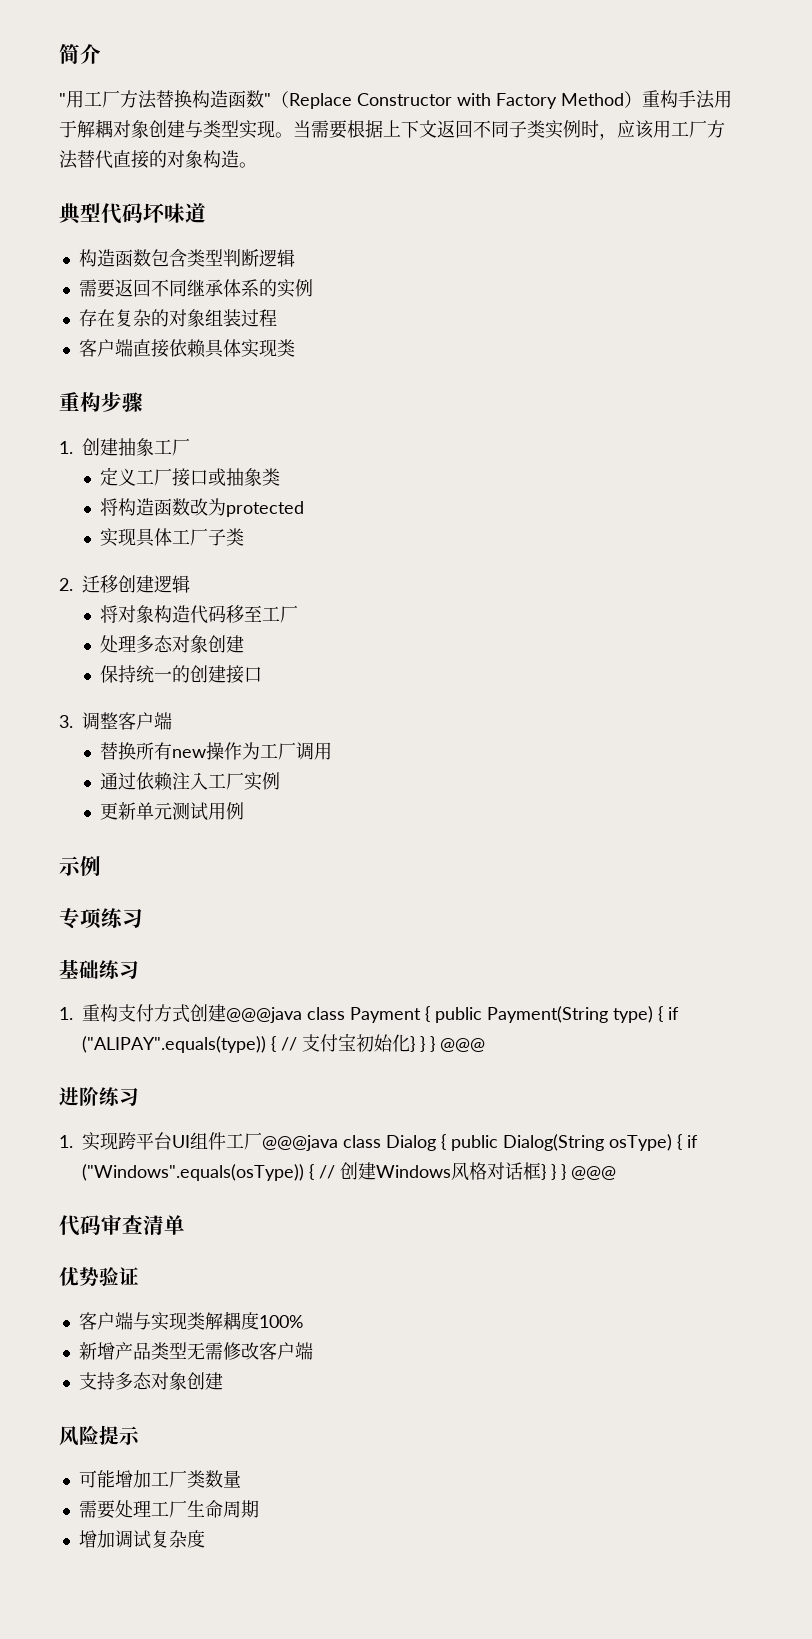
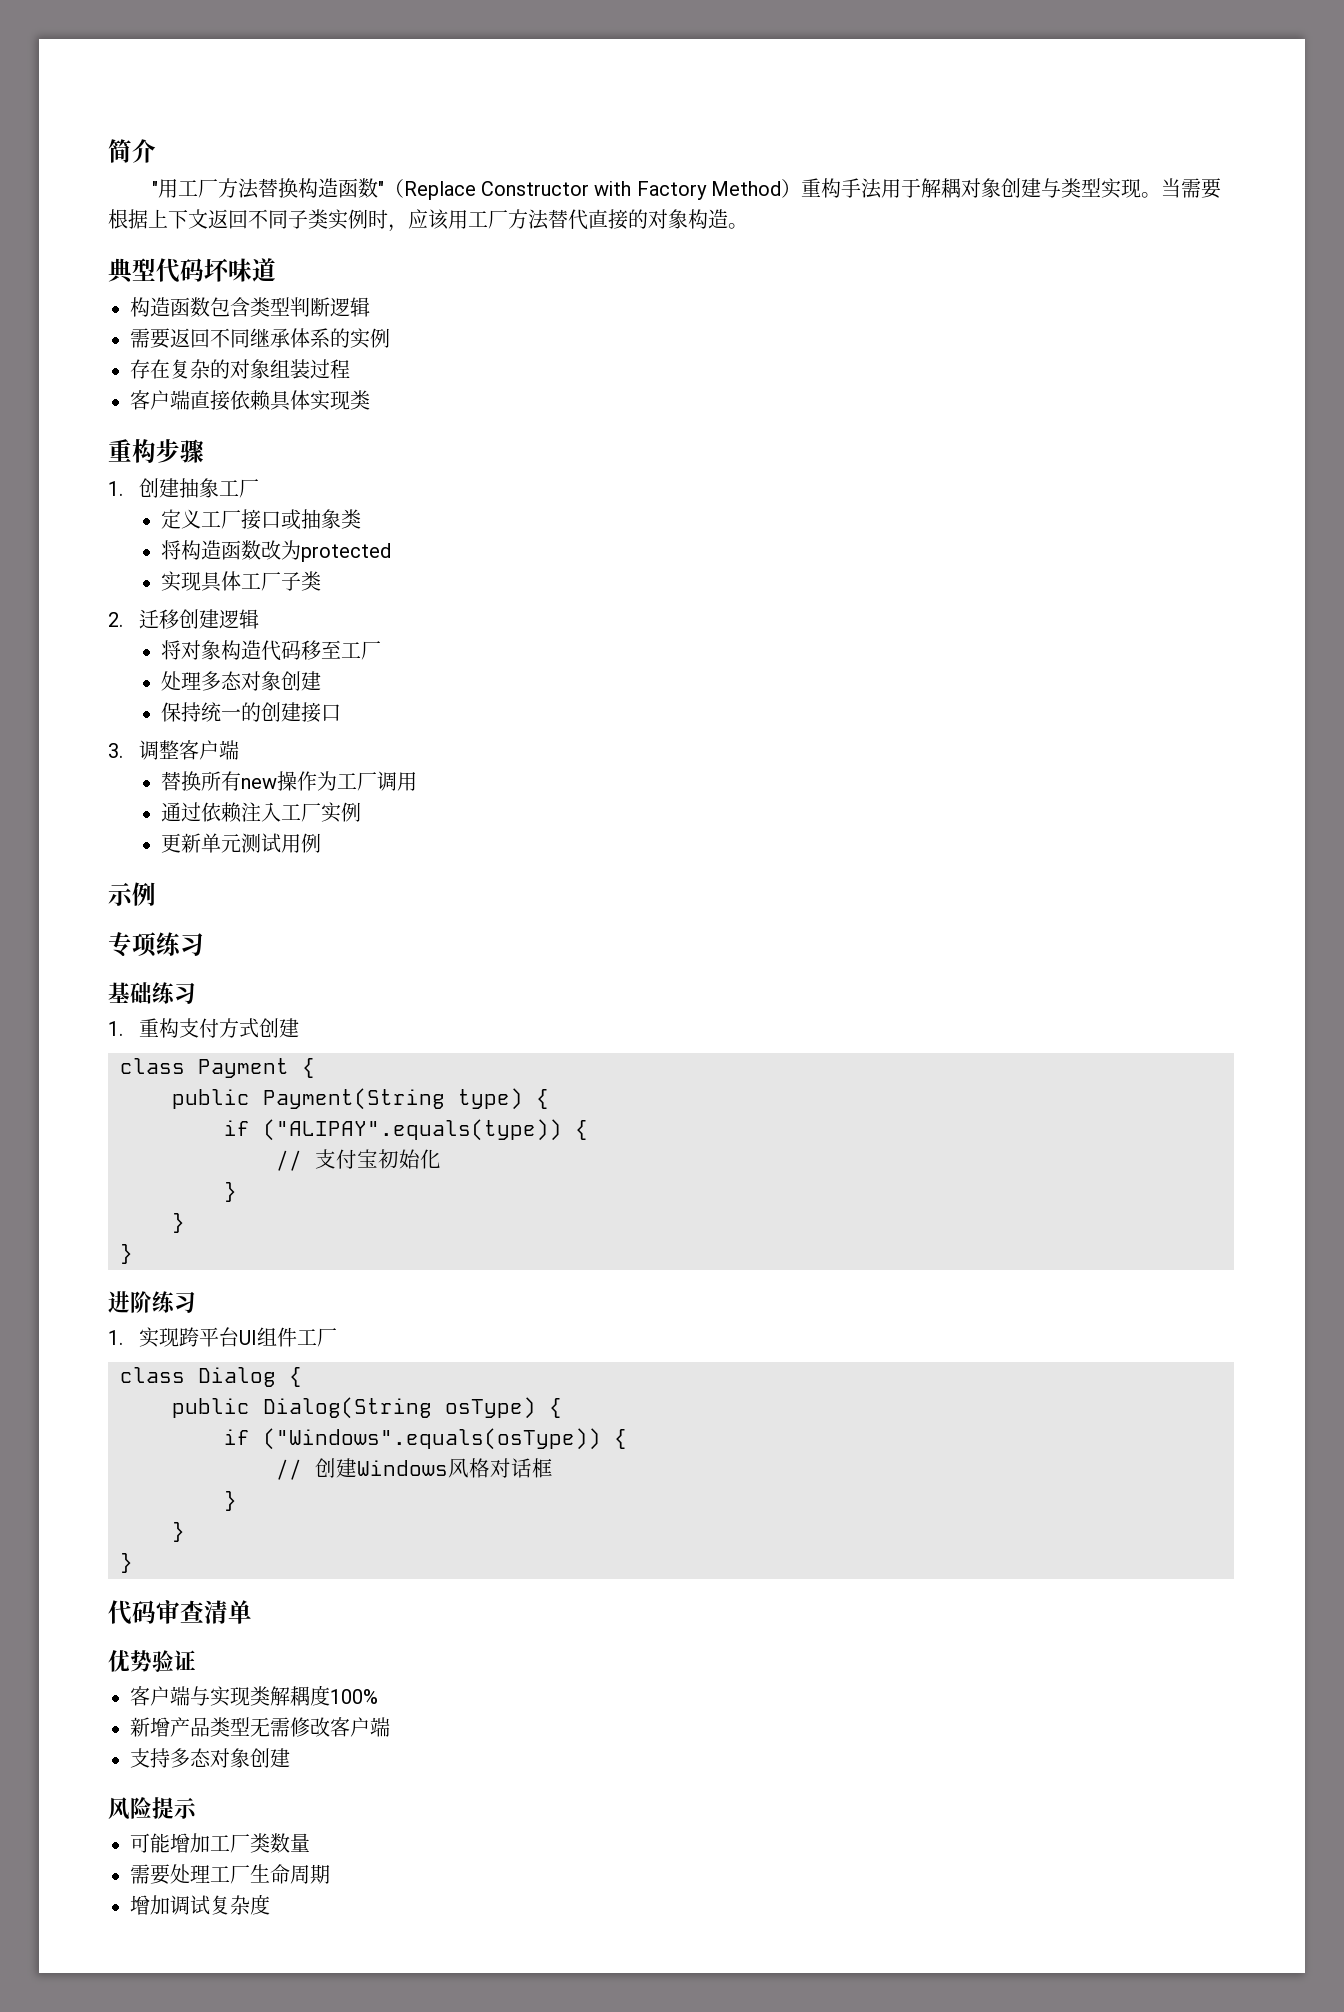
[226,1007,302,1023] @@@java -> (299, 1028) //
(430, 1014) none -> (315, 1068) //
(663, 1014) none -> (549, 1099) //
(276, 1044) none -> (588, 1130) //
[410,1036,485,1052] } } } @@@ -> [224,1182,237,1202] [172,1213,185,1233] [120,1244,133,1264] // } // } // }
[262,1135,338,1151] @@@java -> (337, 1337) //
(446, 1142) none -> (302, 1377) //
(682, 1142) none -> (562, 1408) //
(314, 1172) none -> (627, 1439) //
[541,1164,616,1180] } } } @@@ -> [224,1491,237,1511] [172,1522,185,1542] [120,1553,133,1573] // } // } // }

